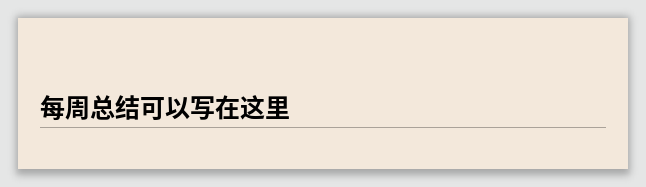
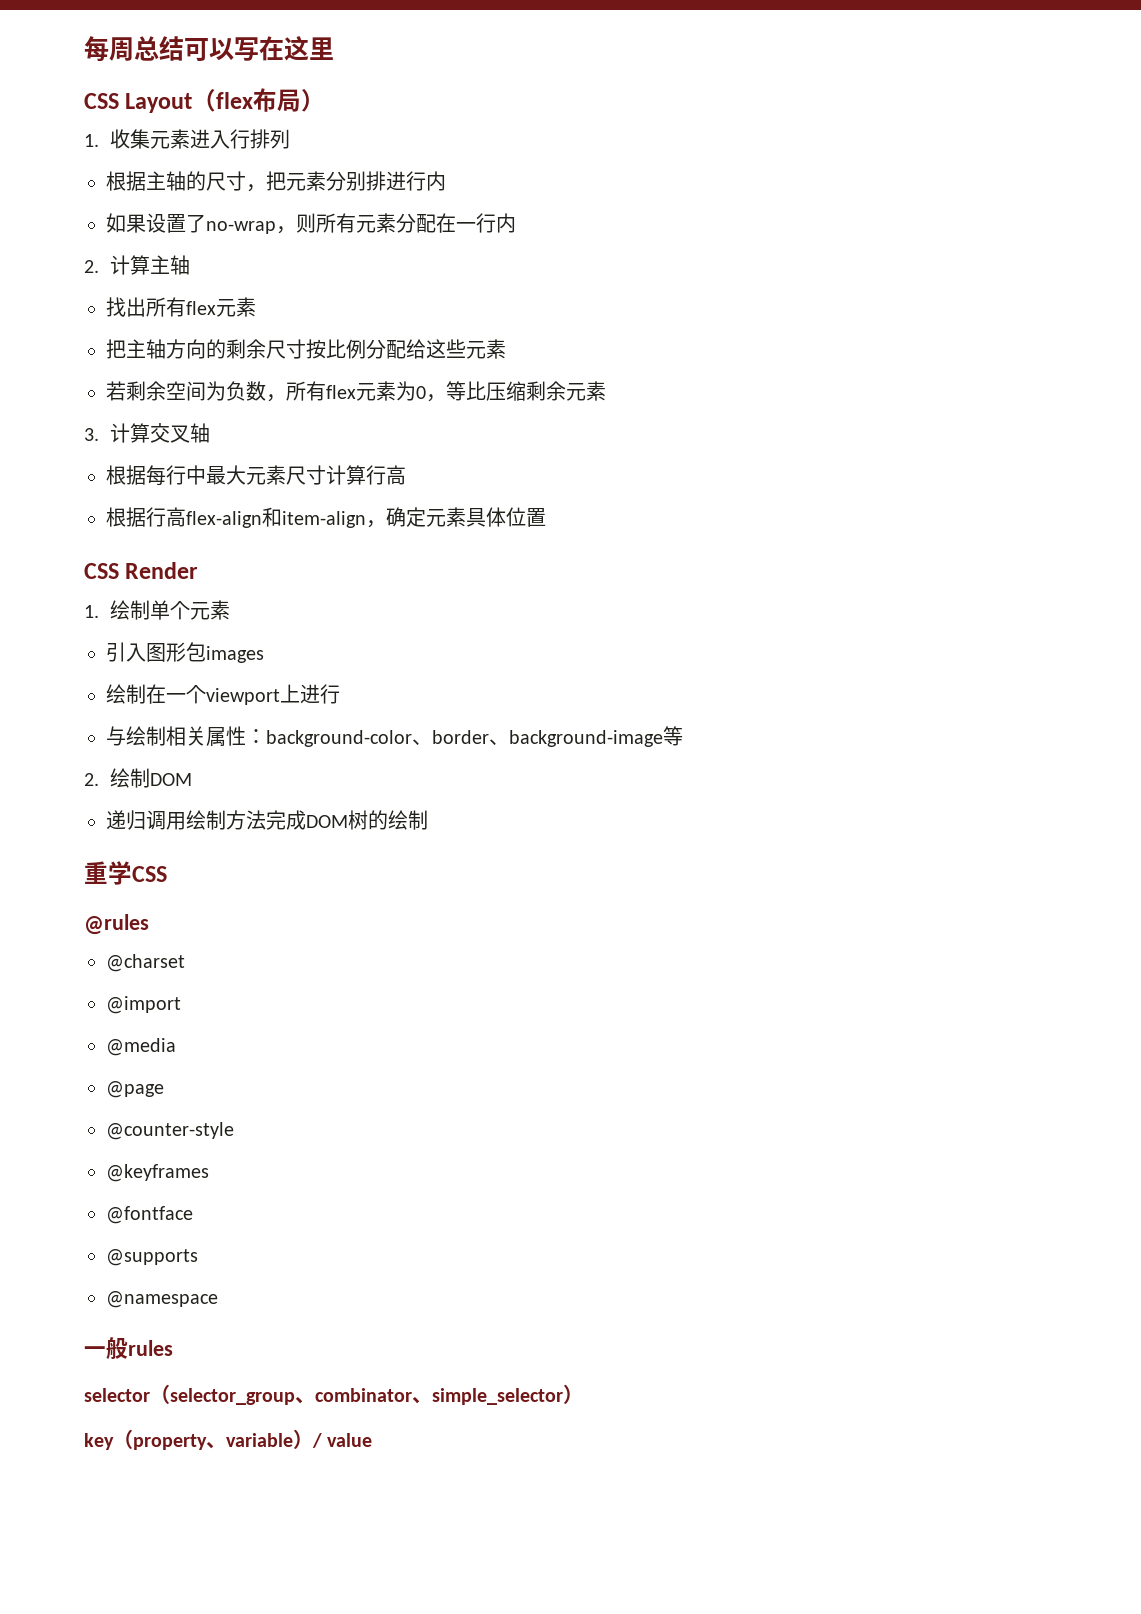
(290, 107) none -> [84,88,326,113] [84,129,290,149] [106,171,446,192] [106,213,516,234] [84,255,190,275] [106,297,256,317] [106,339,506,359] [106,381,606,402] [84,423,210,443] [106,465,406,486] [106,507,546,528] [84,562,199,579] [84,600,230,620] [106,642,264,663] [106,684,340,705] [106,726,683,747] [84,768,192,788] [106,810,428,830] [84,861,167,885] [84,914,149,935] [106,954,185,972] [106,996,181,1014] [106,1038,176,1056] [106,1081,164,1098] [106,1122,234,1140] [106,1164,209,1182] [106,1206,193,1224] [106,1249,198,1266] [106,1291,218,1308] [84,1337,173,1359] [84,1384,583,1405] [84,1429,373,1450] // CSS Layout（flex布局） // 1.收集元素进入行排列 // 根据主轴的尺寸，把元素分别排进行内 // 如果设置了no-wrap，则所有元素分配在一行内 // 2.计算主轴 // 找出所有flex元素 // 把主轴方向的剩余尺寸按比例分配给这些元素 // 若剩余空间为负数，所有flex元素为0，等比压缩剩余元素 // 3.计算交叉轴 // 根据每行中最大元素尺寸计算行高 // 根据行高flex-align和item-align，确定元素具体位置 // CSS Render // 1.绘制单个元素 // 引入图形包images // 绘制在一个viewport上进行 // 与绘制相关属性：background-color、border、background-image等 // 2.绘制DOM // 递归调用绘制方法完成DOM树的绘制 // 重学CSS // @rules // @charset // @import // @media // @page // @counter-style // @keyframes // @fontface // @supports // @namespace // 一般rules // selector（selector_group、combinator、simple_selector） // key（property、variable）/ value

